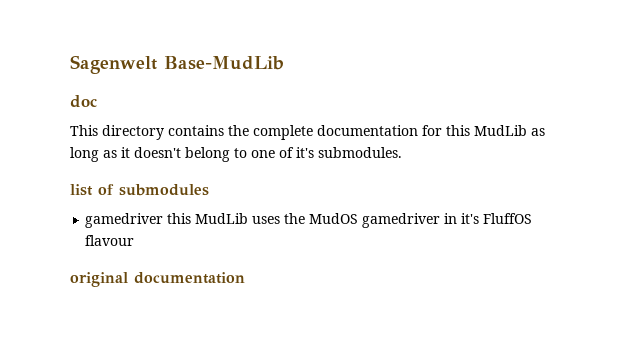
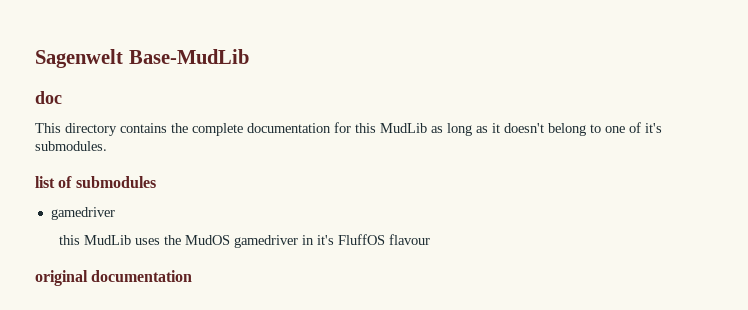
(164, 220) none -> (115, 213) //

